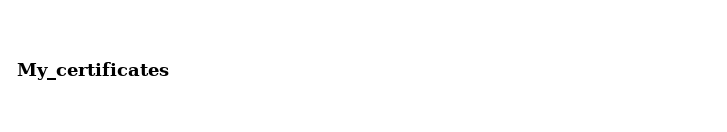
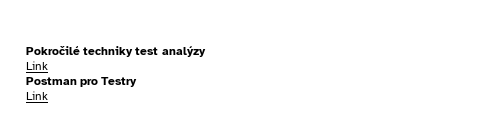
[17,62,169,80] My_certificates -> [26,46,206,57] [26,61,48,70] [26,77,138,87] [26,91,48,100] Pokročilé techniky test analýzy // Link // Postman pro Testry // Link

